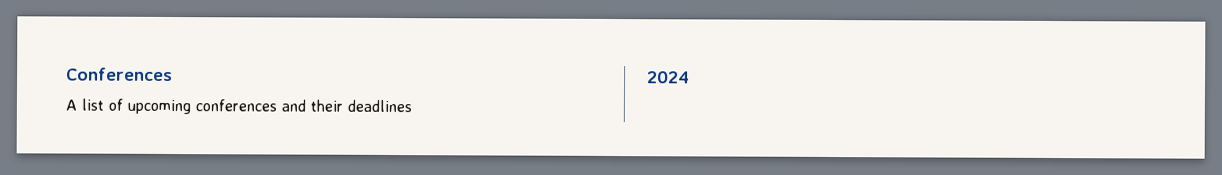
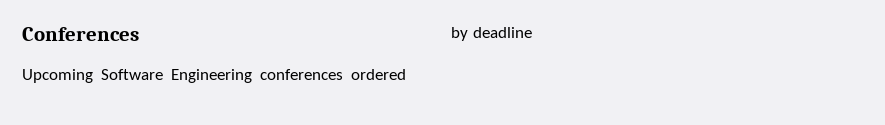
[65,98,412,115] [647,71,690,84] A list of upcoming conferences and their deadlines // 2024 -> [22,69,406,83] [451,27,532,41] Upcoming Software Engineering conferences ordered by deadline

